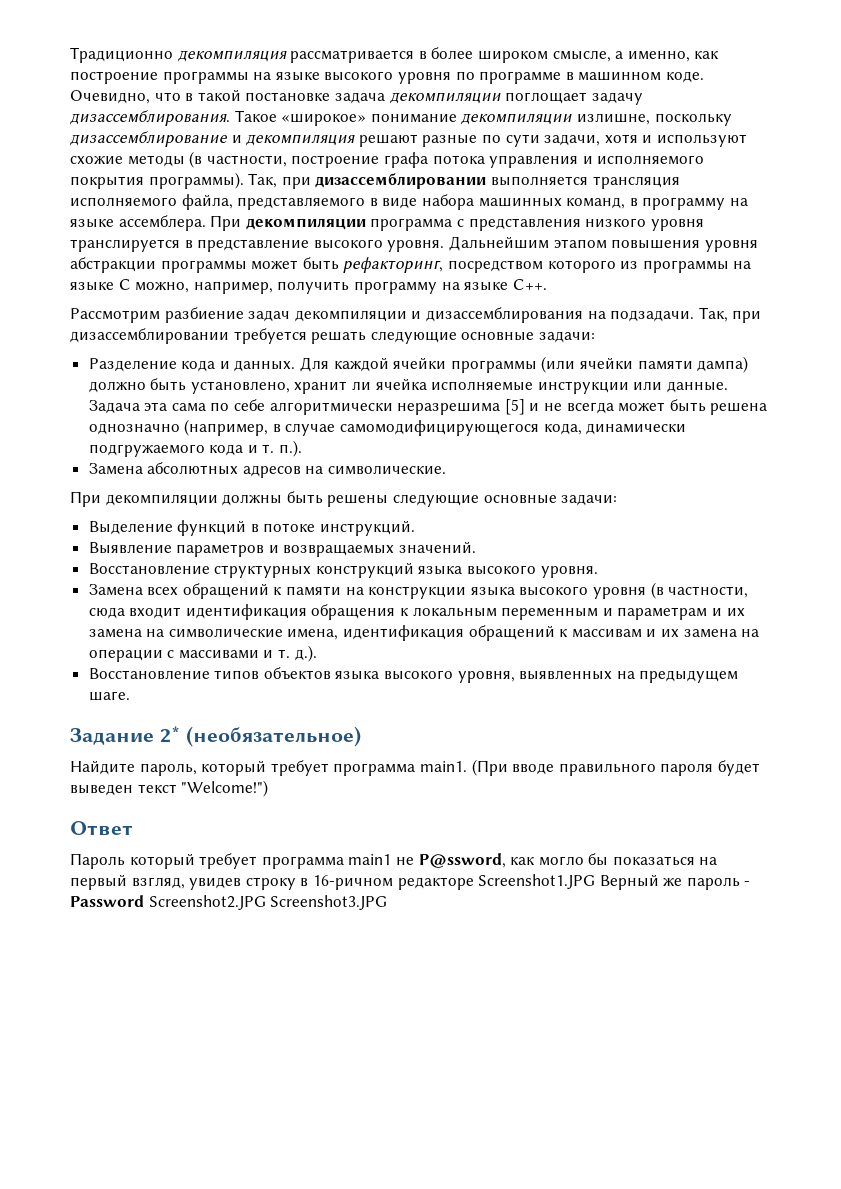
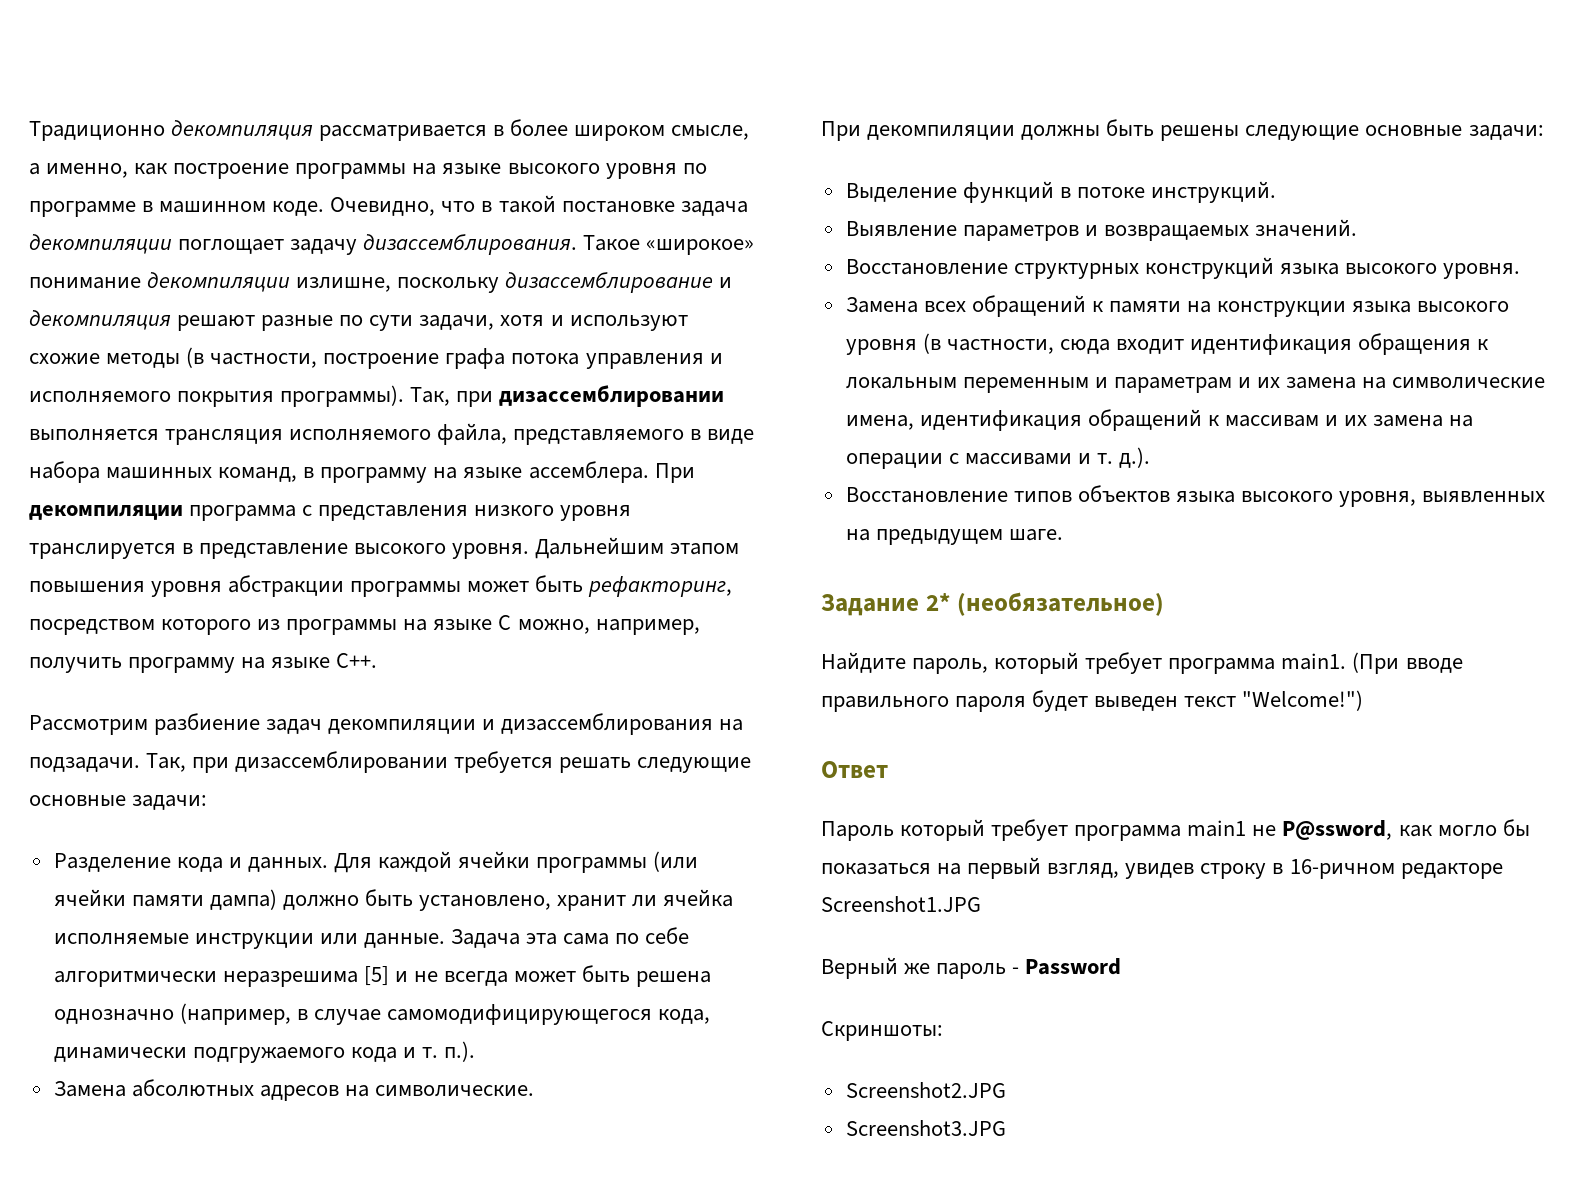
(596, 881) none -> (981, 904) //
(144, 901) none -> [821,1021,943,1041] // Скриншоты: //
(266, 902) none -> (1006, 1090) //

